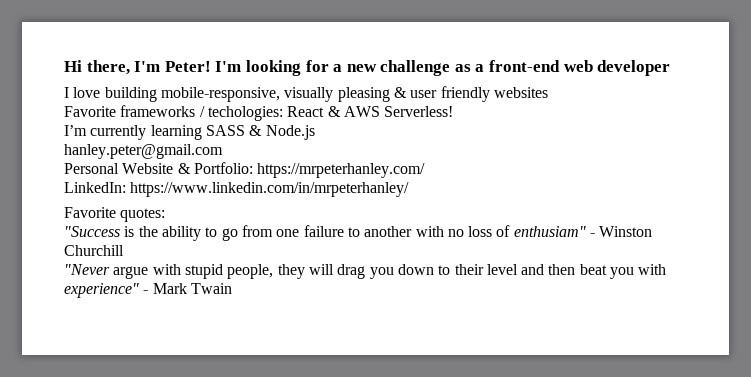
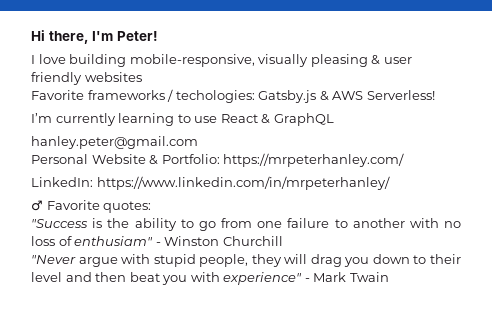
[215,60,671,76] I'm looking for a new challenge as a front-end web developer -> (158, 36) none
[287,106,325,117] React -> [258,90,317,103] Gatsby.js
[205,125,315,140] SASS & Node.js -> [177,113,334,126] to use React & GraphQL
(410, 189) none -> [31,200,43,211] ♂

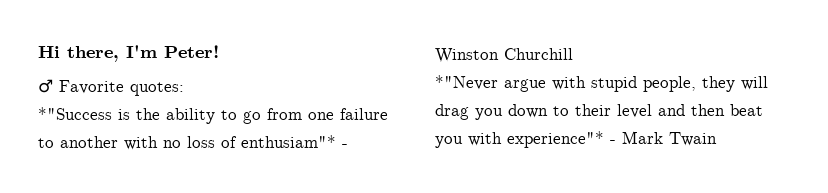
[31,54,412,67] [31,72,142,85] [31,89,435,103] [31,113,334,126] [31,136,198,149] [31,153,405,167] [31,176,390,190] // I love building mobile-responsive, visually pleasing & user friendly websites // Favorite frameworks / techologies: Gatsby.js & AWS Serverless! // I’m currently learning to use React & GraphQL // hanley.peter@gmail.com // Personal Website & Portfolio: https://mrpeterhanley.com/ // LinkedIn: https://www.linkedin.com/in/mrpeterhanley/ -> (219, 51) none
[31,219,88,228] "Success -> [38,107,112,120] *"Success
[74,236,154,246] enthusiam" -> [241,135,336,148] enthusiam"*
[31,255,76,264] "Never -> [435,75,498,90] *"Never
[223,272,303,285] experience" -> [507,131,604,148] experience"*

